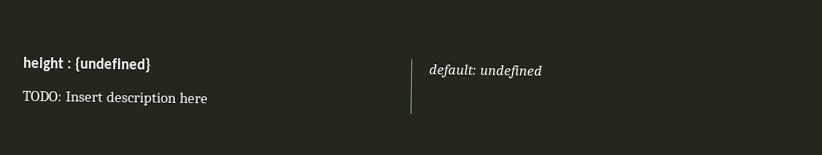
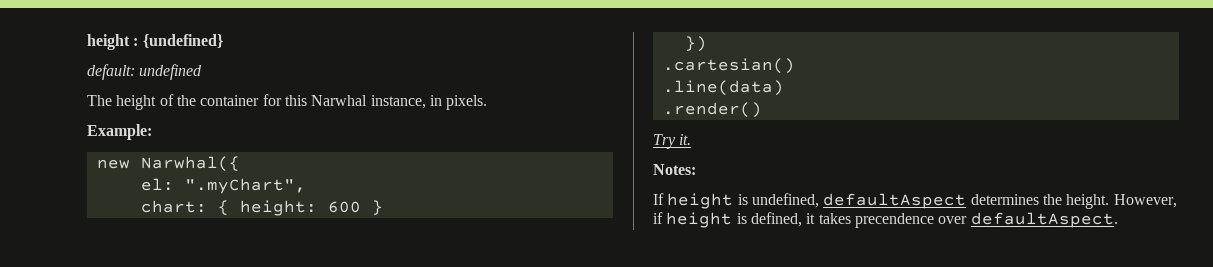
[22,90,208,106] [429,64,543,79] TODO: Insert description here // default: undefined -> [87,64,203,80] [87,94,488,110] [87,124,152,140] [96,156,240,172] [140,178,306,194] [140,200,383,216] [684,36,707,52] [662,58,795,74] [662,80,784,96] [662,102,762,118] [653,134,692,149] [653,164,696,175] [653,193,1177,209] [653,212,1118,228] default: undefined // The height of the container for this Narwhal instance, in pixels. // Example: // new Narwhal({ // el: ".myChart", // chart: { height: 600 } // }) // .cartesian() // .line(data) // .render() // Try it. // Notes: // If height is undefined, defaultAspect determines the height. However, if height is defined, it takes precendence over defaultAspect.

